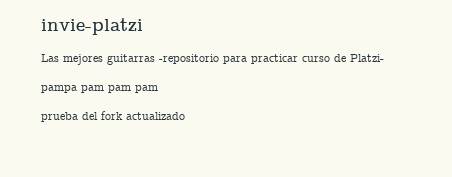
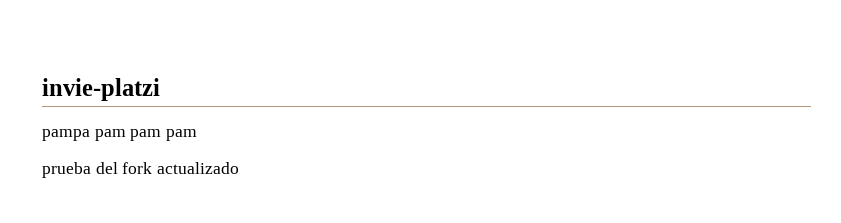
[41,54,384,65] // Las mejores guitarras -repositorio para practicar curso de Platzi- -> (160, 89) none

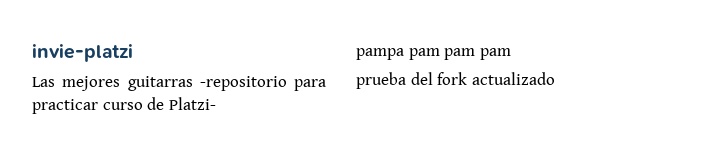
(160, 89) none -> [32,76,326,91] [32,97,216,114] // Las mejores guitarras -repositorio para practicar curso de Platzi-

